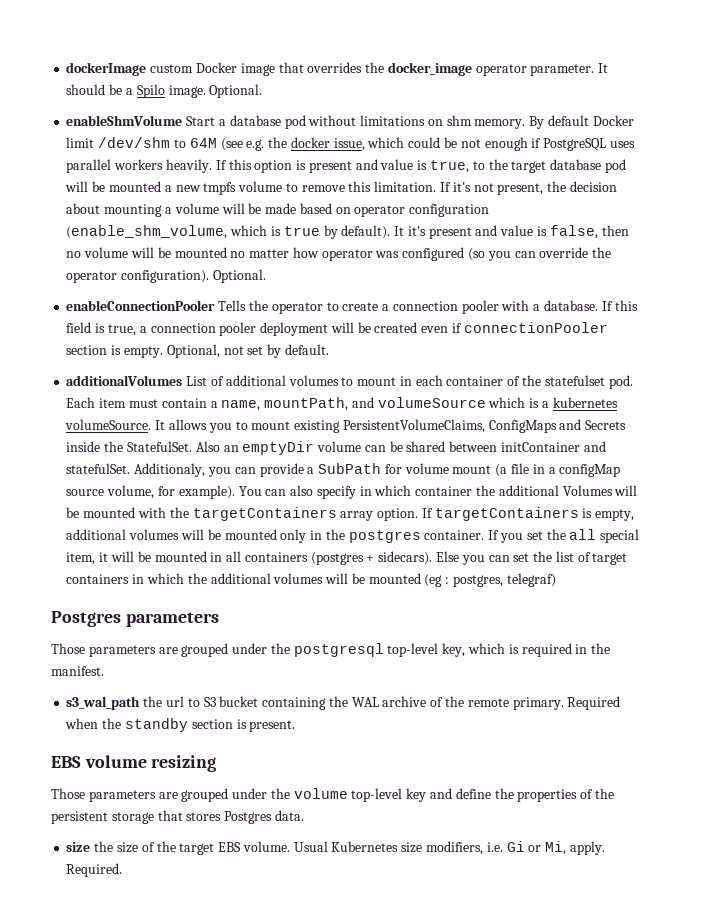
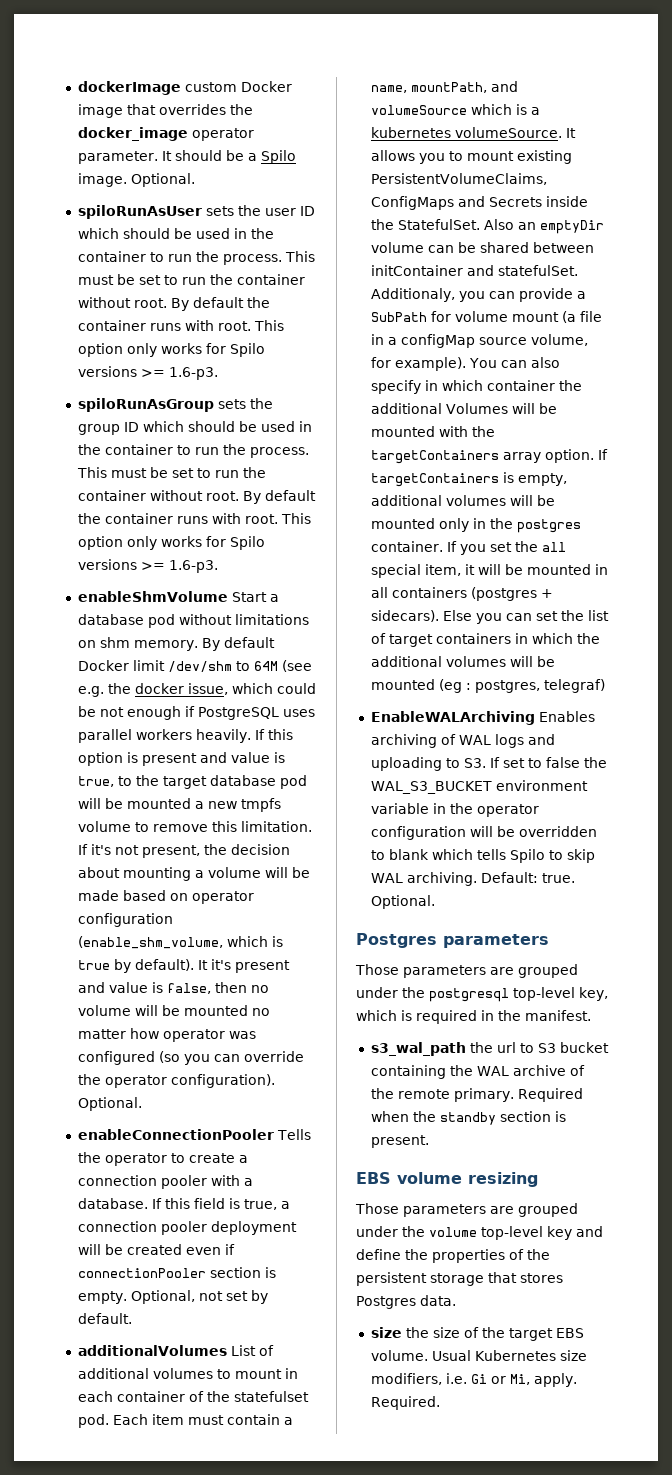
(263, 91) none -> [77,205,315,219] [77,228,274,239] [77,251,315,265] [77,274,305,285] [77,297,270,311] [77,320,284,331] [77,343,265,357] [77,366,218,380] [77,398,273,412] [77,421,312,435] [77,444,309,458] [76,467,266,478] [77,490,316,504] [77,513,311,524] [77,536,265,550] [77,559,218,573] // spiloRunAsUser sets the user ID which should be used in the container to run the process. This must be set to run the container without root. By default the container runs with root. This option only works for Spilo versions >= 1.6-p3. // spiloRunAsGroup sets the group ID which should be used in the container to run the process. This must be set to run the container without root. By default the container runs with root. This option only works for Spilo versions >= 1.6-p3.
(556, 580) none -> [370,711,595,725] [370,734,555,748] [370,757,607,771] [370,780,588,794] [370,803,539,817] [370,826,597,840] [370,849,595,863] [370,872,575,886] [370,895,435,909] // EnableWALArchiving Enables archiving of WAL logs and uploading to S3. If set to false the WAL_S3_BUCKET environment variable in the operator configuration will be overridden to blank which tells Spilo to skip WAL archiving. Default: true. Optional.

